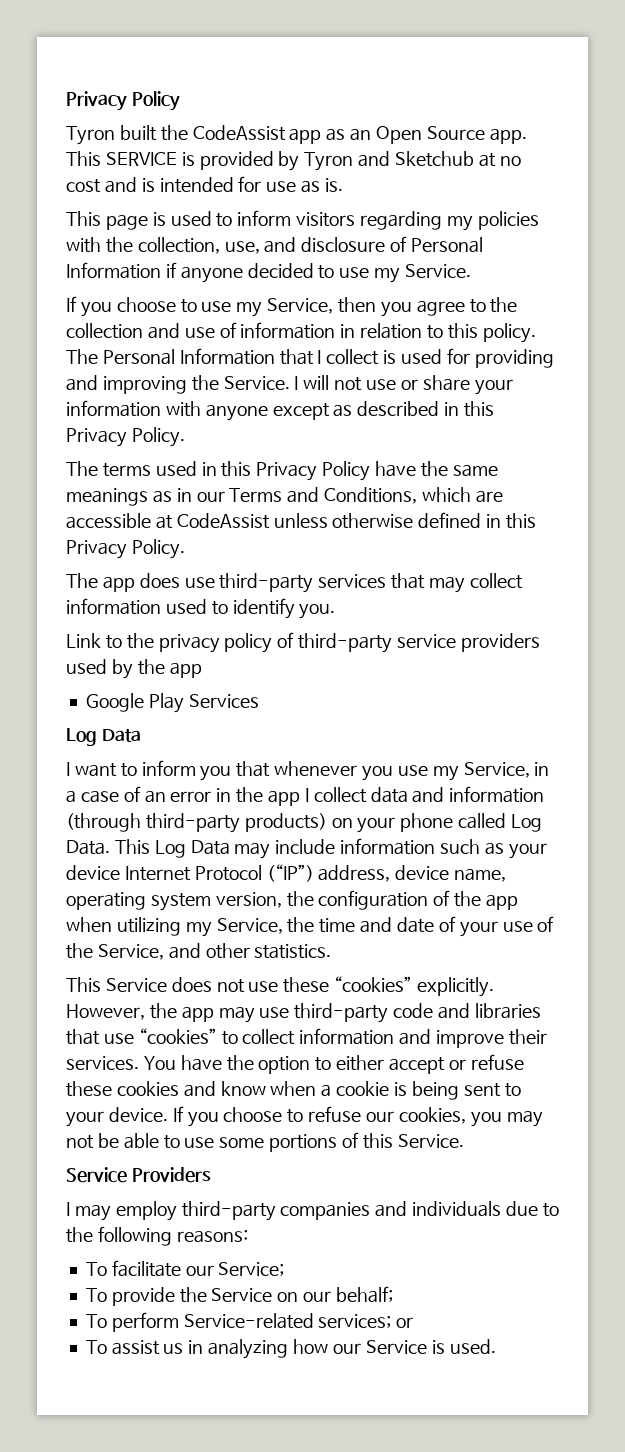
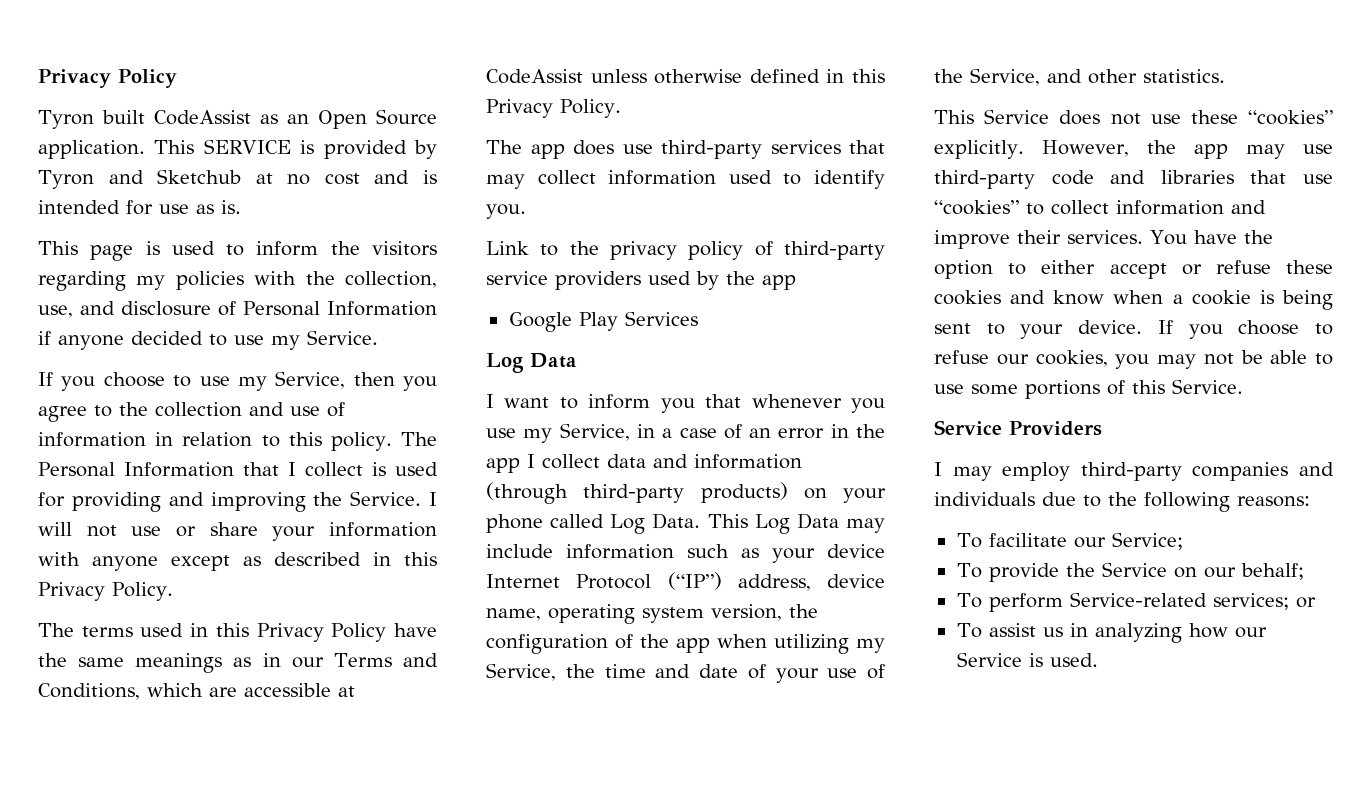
[160,125,322,144] the CodeAssist app -> [153,110,251,125] CodeAssist
[489,128,527,144] app. -> [38,140,145,159] application.
(292, 218) none -> [330,241,360,255] the

